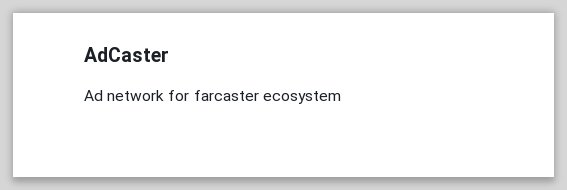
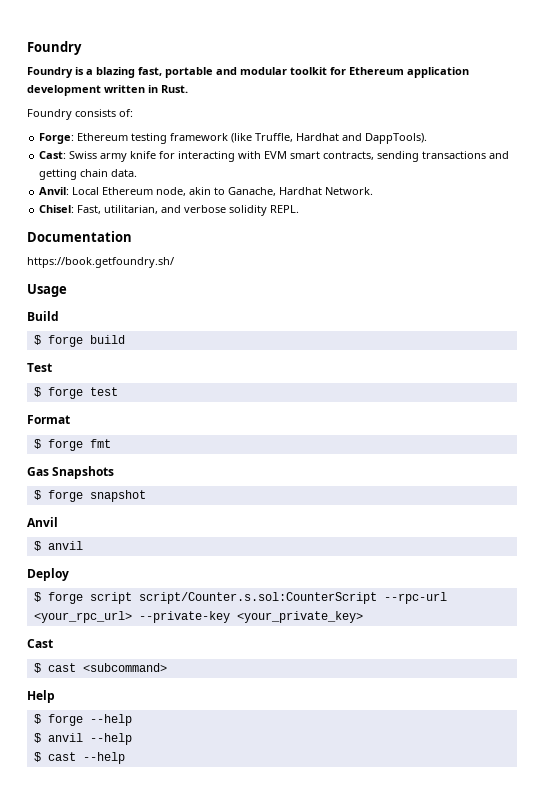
[84,47,169,62] [84,90,341,104] AdCaster // Ad network for farcaster ecosystem -> [27,41,82,55] [27,67,469,78] [27,85,188,96] [27,109,133,120] [39,133,428,144] [39,151,510,162] [39,169,138,180] [39,187,374,196] [39,205,300,216] [27,231,132,242] [27,257,174,268] [27,284,67,297] [27,311,59,321] [33,335,125,347] [27,363,52,372] [33,387,118,399] [27,415,70,424] [33,439,111,451] [27,466,115,479] [33,490,146,502] [27,517,58,527] [33,541,83,551] [27,568,69,581] [33,592,447,604] [33,611,363,623] [27,639,53,648] [33,663,167,673] [27,690,55,703] [33,714,132,726] [33,733,132,745] [33,752,125,764] Foundry // Foundry is a blazing fast, portable and modular toolkit for Ethereum application development written in Rust. // Foundry consists of: // Forge: Ethereum testing framework (like Truffle, Hardhat and DappTools). // Cast: Swiss army knife for interacting with EVM smart contracts, sending transactions and getting chain data. // Anvil: Local Ethereum node, akin to Ganache, Hardhat Network. // Chisel: Fast, utilitarian, and verbose solidity REPL. // Documentation // https://book.getfoundry.sh/ // Usage // Build // $ forge build // Test // $ forge test // Format // $ forge fmt // Gas Snapshots // $ forge snapshot // Anvil // $ anvil // Deploy // $ forge script script/Counter.s.sol:CounterScript --rpc-url <your_rpc_url> --private-key <your_private_key> // Cast // $ cast <subcommand> // Help // $ forge --help // $ anvil --help // $ cast --help

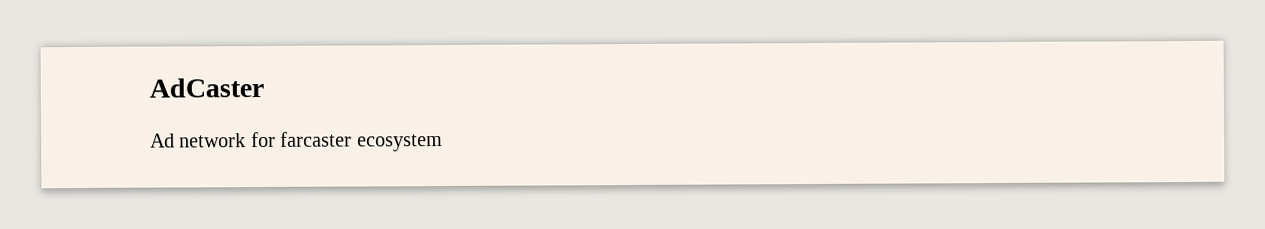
[27,41,82,55] [27,67,469,78] [27,85,188,96] [27,109,133,120] [39,133,428,144] [39,151,510,162] [39,169,138,180] [39,187,374,196] [39,205,300,216] [27,231,132,242] [27,257,174,268] [27,284,67,297] [27,311,59,321] [33,335,125,347] [27,363,52,372] [33,387,118,399] [27,415,70,424] [33,439,111,451] [27,466,115,479] [33,490,146,502] [27,517,58,527] [33,541,83,551] [27,568,69,581] [33,592,447,604] [33,611,363,623] [27,639,53,648] [33,663,167,673] [27,690,55,703] [33,714,132,726] [33,733,132,745] [33,752,125,764] Foundry // Foundry is a blazing fast, portable and modular toolkit for Ethereum application development written in Rust. // Foundry consists of: // Forge: Ethereum testing framework (like Truffle, Hardhat and DappTools). // Cast: Swiss army knife for interacting with EVM smart contracts, sending transactions and getting chain data. // Anvil: Local Ethereum node, akin to Ganache, Hardhat Network. // Chisel: Fast, utilitarian, and verbose solidity REPL. // Documentation // https://book.getfoundry.sh/ // Usage // Build // $ forge build // Test // $ forge test // Format // $ forge fmt // Gas Snapshots // $ forge snapshot // Anvil // $ anvil // Deploy // $ forge script script/Counter.s.sol:CounterScript --rpc-url <your_rpc_url> --private-key <your_private_key> // Cast // $ cast <subcommand> // Help // $ forge --help // $ anvil --help // $ cast --help -> [149,77,264,98] [150,131,443,152] AdCaster // Ad network for farcaster ecosystem

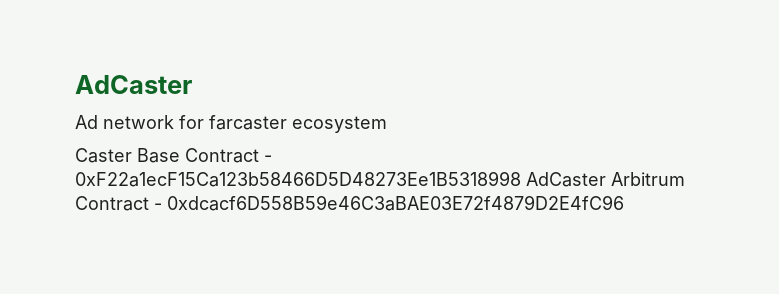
(443, 143) none -> [75,148,272,163] [75,171,685,187] [75,195,624,211] // Caster Base Contract - 0xF22a1ecF15Ca123b58466D5D48273Ee1B5318998 AdCaster Arbitrum Contract - 0xdcacf6D558B59e46C3aBAE03E72f4879D2E4fC96

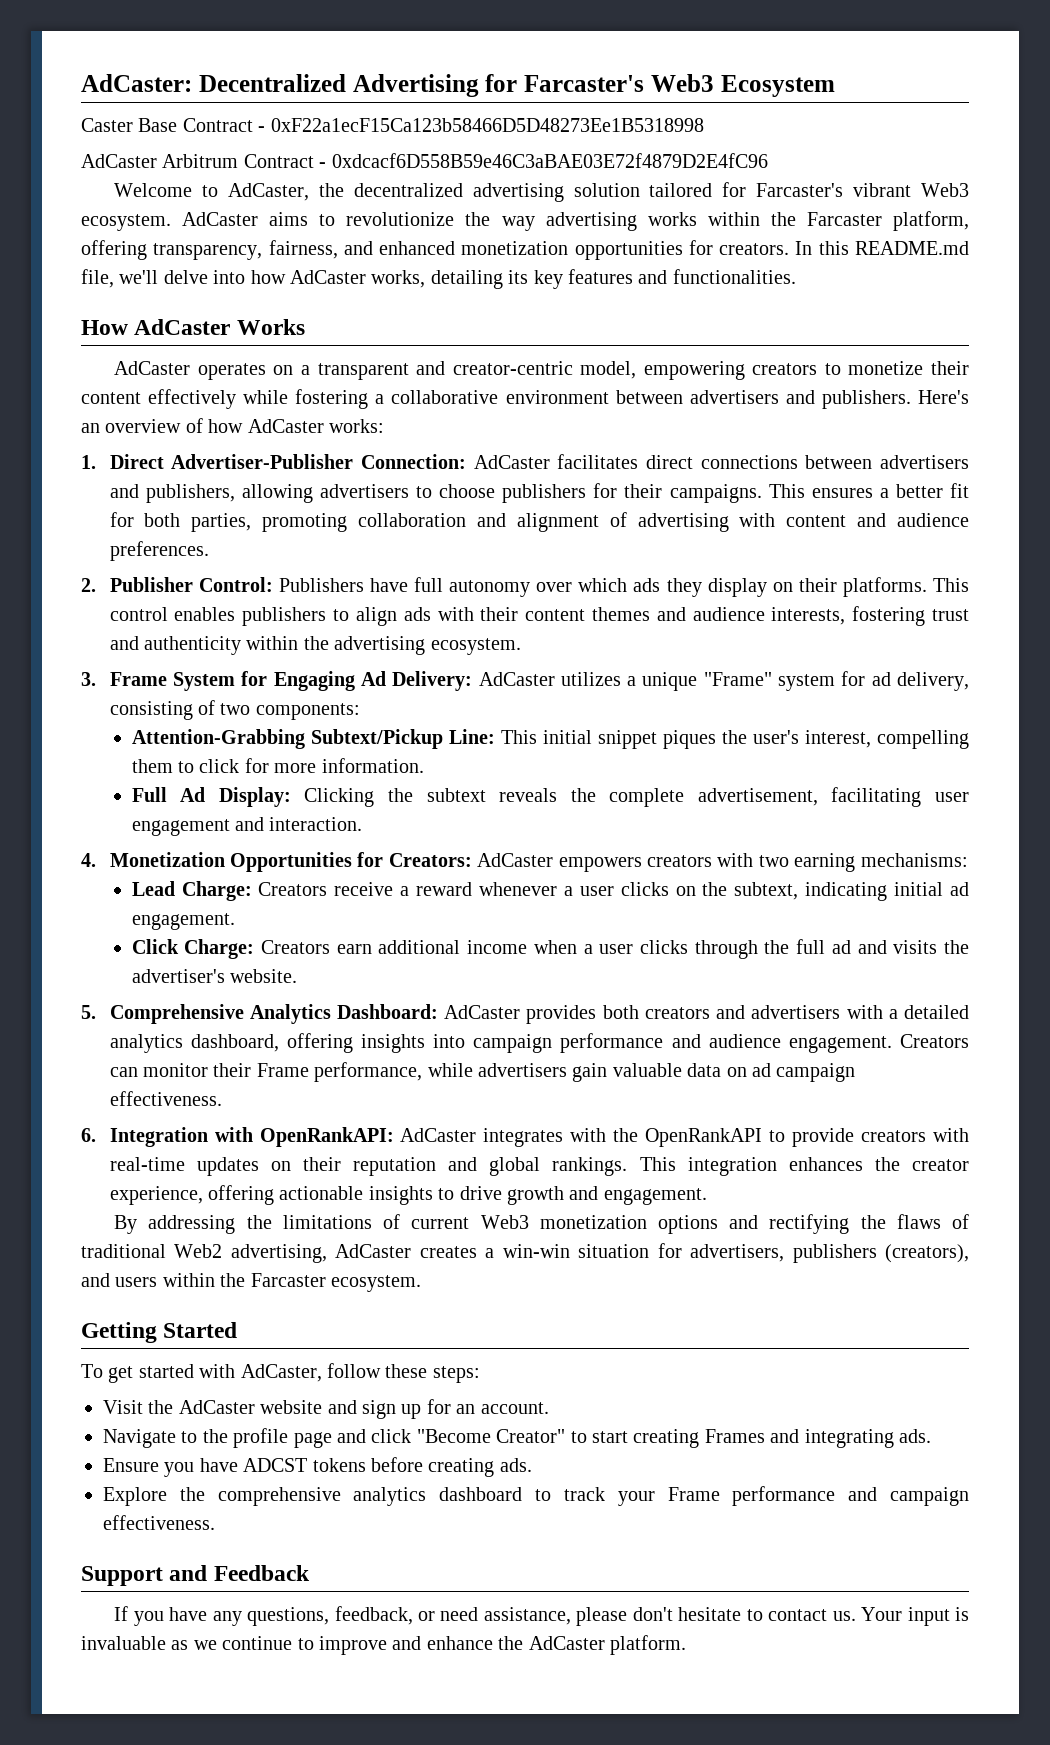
[75,75,192,94] [75,115,387,133] AdCaster // Ad network for farcaster ecosystem -> [81,74,835,97] AdCaster: Decentralized Advertising for Farcaster's Web3 Ecosystem
(521, 179) none -> (704, 125) //
(624, 203) none -> [114,182,970,202] [81,211,970,231] [81,240,969,260] [81,269,796,289] [81,319,305,335] [114,361,969,380] [81,389,970,409] [81,418,384,433] [81,454,969,469] [109,483,969,503] [109,512,970,532] [109,541,209,561] [81,577,969,597] [109,606,969,626] [109,636,521,655] [81,671,970,691] [109,700,360,720] [131,729,969,749] [131,758,424,773] [131,787,969,807] [131,817,363,836] [81,852,968,872] [131,881,969,901] [131,913,235,930] [131,939,970,959] [131,969,298,983] [81,1004,969,1024] [109,1033,969,1053] [109,1062,856,1082] [109,1091,222,1106] [81,1127,969,1147] [109,1157,970,1176] [109,1185,707,1205] [114,1214,970,1234] [81,1243,969,1263] [81,1273,421,1292] [81,1322,238,1343] [81,1363,480,1383] [103,1399,549,1419] [103,1428,931,1448] [103,1457,532,1477] [103,1486,970,1506] [103,1515,215,1530] [81,1565,310,1586] [114,1606,969,1626] [81,1635,686,1655] // Welcome to AdCaster, the decentralized advertising solution tailored for Farcaster's vibrant Web3 ecosystem. AdCaster aims to revolutionize the way advertising works within the Farcaster platform, offering transparency, fairness, and enhanced monetization opportunities for creators. In this README.md file, we'll delve into how AdCaster works, detailing its key features and functionalities. // How AdCaster Works // AdCaster operates on a transparent and creator-centric model, empowering creators to monetize their content effectively while fostering a collaborative environment between advertisers and publishers. Here's an overview of how AdCaster works: // 1. Direct Advertiser-Publisher Connection: AdCaster facilitates direct connections between advertisers and publishers, allowing advertisers to choose publishers for their campaigns. This ensures a better fit for both parties, promoting collaboration and alignment of advertising with content and audience preferences. // 2. Publisher Control: Publishers have full autonomy over which ads they display on their platforms. This control enables publishers to align ads with their content themes and audience interests, fostering trust and authenticity within the advertising ecosystem. // 3. Frame System for Engaging Ad Delivery: AdCaster utilizes a unique "Frame" system for ad delivery, consisting of two components: // Attention-Grabbing Subtext/Pickup Line: This initial snippet piques the user's interest, compelling them to click for more information. // Full Ad Display: Clicking the subtext reveals the complete advertisement, facilitating user engagement and interaction. // 4. Monetization Opportunities for Creators: AdCaster empowers creators with two earning mechanisms: // Lead Charge: Creators receive a reward whenever a user clicks on the subtext, indicating initial ad engagement. // Click Charge: Creators earn additional income when a user clicks through the full ad and visits the advertiser's website. // 5. Comprehensive Analytics Dashboard: AdCaster provides both creators and advertisers with a detailed analytics dashboard, offering insights into campaign performance and audience engagement. Creators can monitor their Frame performance, while advertisers gain valuable data on ad campaign effectiveness. // 6. Integration with OpenRankAPI: AdCaster integrates with the OpenRankAPI to provide creators with real-time updates on their reputation and global rankings. This integration enhances the creator experience, offering actionable insights to drive growth and engagement. // By addressing the limitations of current Web3 monetization options and rectifying the flaws of traditional Web2 advertising, AdCaster creates a win-win situation for advertisers, publishers (creators), and users within the Farcaster ecosystem. // Getting Started // To get started with AdCaster, follow these steps: // Visit the AdCaster website and sign up for an account. // Navigate to the profile page and click "Become Creator" to start creating Frames and integrating ads. // Ensure you have ADCST tokens before creating ads. // Explore the comprehensive analytics dashboard to track your Frame performance and campaign effectiveness. // Support and Feedback // If you have any questions, feedback, or need assistance, please don't hesitate to contact us. Your input is invaluable as we continue to improve and enhance the AdCaster platform.

